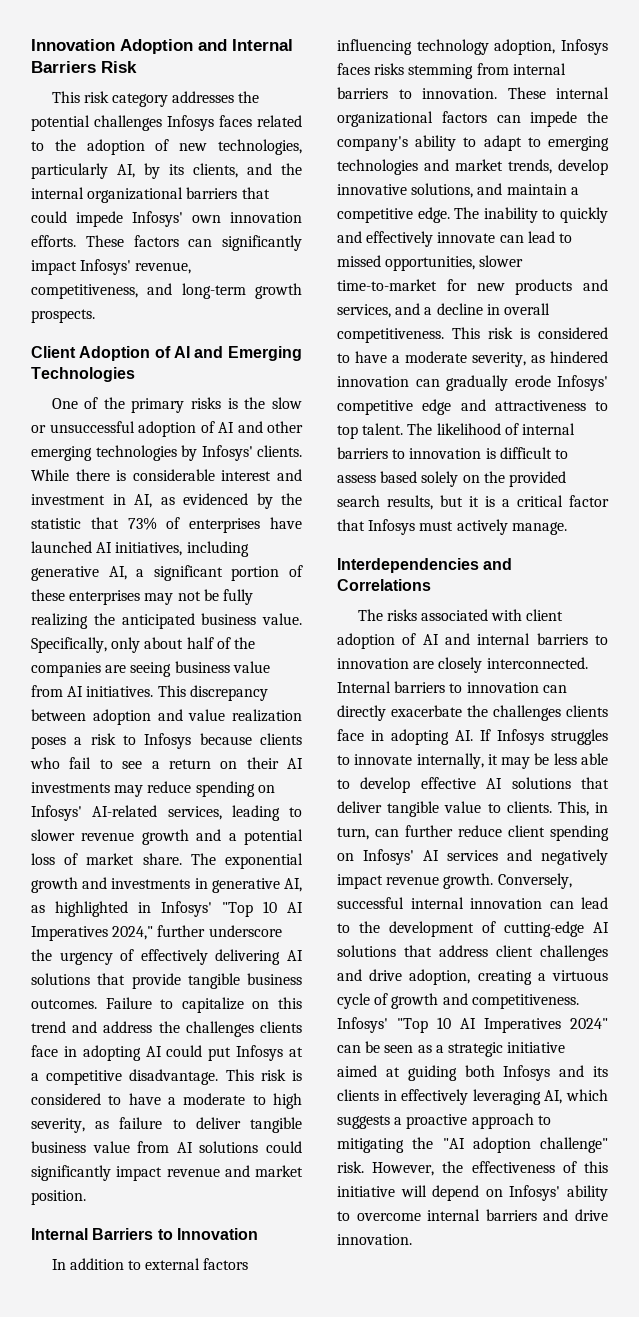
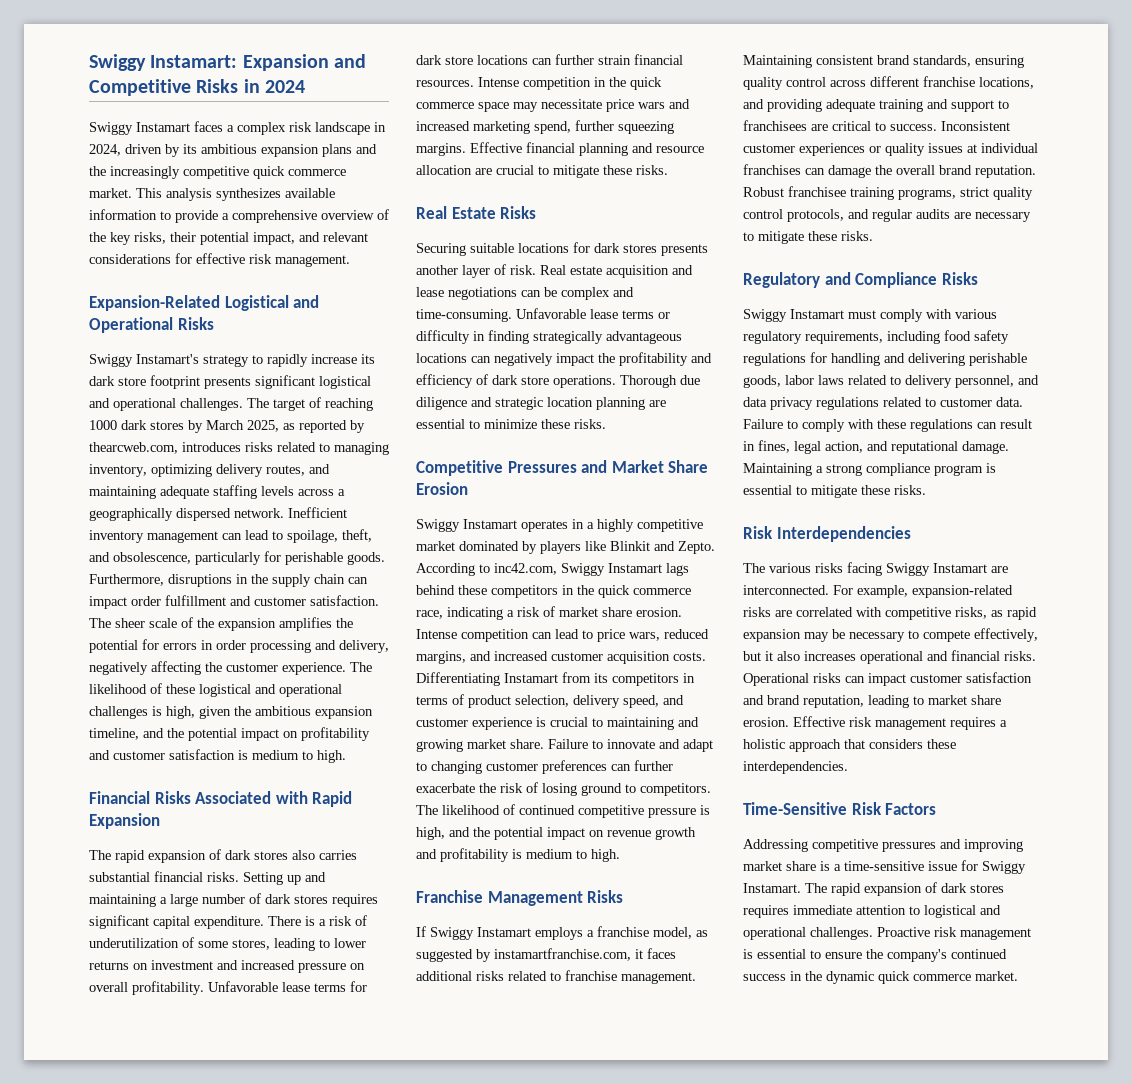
[31,39,293,54] [31,61,137,73] [51,91,260,107] [31,115,302,131] [31,139,302,155] [31,163,302,179] [31,187,270,203] [31,211,302,227] [31,235,302,251] [31,259,192,275] [31,283,302,299] [31,309,95,323] [31,346,302,361] [31,367,135,382] [51,397,302,413] [31,421,303,437] [31,445,302,461] [31,469,302,481] [31,493,302,509] [31,517,302,533] [31,541,249,557] [31,565,303,581] [31,589,253,605] [31,613,302,629] [31,637,255,653] [31,661,270,677] [31,685,268,701] [31,709,302,725] [31,733,302,749] [30,757,303,769] [31,781,275,797] [31,805,302,821] [31,829,303,845] [31,853,303,869] [31,877,302,893] [31,901,303,917] [31,925,282,941] [31,949,303,965] [31,973,302,989] [31,997,302,1013] [31,1021,302,1037] [31,1045,303,1061] [31,1069,302,1085] [31,1093,302,1109] [31,1117,302,1133] [31,1141,302,1153] [31,1165,303,1181] [31,1190,86,1205] [31,1228,258,1240] [51,1258,249,1270] [337,39,608,55] [337,63,566,79] [337,87,609,99] [337,111,608,127] [337,135,609,151] [337,159,608,175] [337,183,579,198] [337,207,608,223] [337,231,572,247] [337,255,524,271] [337,279,608,295] [337,303,550,318] [337,327,608,343] [337,351,608,367] [337,375,608,391] [337,399,608,415] [337,423,575,439] [337,447,568,459] [337,471,566,487] [337,495,609,510] [337,519,567,535] [337,558,513,573] [337,579,431,591] [357,609,564,621] [337,633,608,649] [337,657,588,673] [337,681,567,693] [337,705,608,721] [337,729,608,745] [337,753,608,769] [337,777,609,793] [337,801,608,817] [337,825,609,841] [337,849,608,865] [337,873,572,889] [337,897,608,909] [337,921,609,937] [337,945,608,961] [337,969,608,985] [337,993,579,1009] [337,1017,608,1033] [337,1041,566,1057] [337,1065,608,1081] [337,1089,608,1105] [337,1113,551,1129] [337,1137,608,1153] [337,1161,608,1176] [337,1185,608,1201] [337,1209,608,1221] [337,1234,412,1245] Innovation Adoption and Internal Barriers Risk // This risk category addresses the potential challenges Infosys faces related to the adoption of new technologies, particularly AI, by its clients, and the internal organizational barriers that could impede Infosys' own innovation efforts. These factors can significantly impact Infosys' revenue, competitiveness, and long-term growth prospects. // Client Adoption of AI and Emerging Technologies // One of the primary risks is the slow or unsuccessful adoption of AI and other emerging technologies by Infosys' clients. While there is considerable interest and investment in AI, as evidenced by the statistic that 73% of enterprises have launched AI initiatives, including generative AI, a significant portion of these enterprises may not be fully realizing the anticipated business value. Specifically, only about half of the companies are seeing business value from AI initiatives. This discrepancy between adoption and value realization poses a risk to Infosys because clients who fail to see a return on their AI investments may reduce spending on Infosys' AI-related services, leading to slower revenue growth and a potential loss of market share. The exponential growth and investments in generative AI, as highlighted in Infosys' "Top 10 AI Imperatives 2024," further underscore the urgency of effectively delivering AI solutions that provide tangible business outcomes. Failure to capitalize on this trend and address the challenges clients face in adopting AI could put Infosys at a competitive disadvantage. This risk is considered to have a moderate to high severity, as failure to deliver tangible business value from AI solutions could significantly impact revenue and market position. // Internal Barriers to Innovation // In addition to external factors influencing technology adoption, Infosys faces risks stemming from internal barriers to innovation. These internal organizational factors can impede the company's ability to adapt to emerging technologies and market trends, develop innovative solutions, and maintain a competitive edge. The inability to quickly and effectively innovate can lead to missed opportunities, slower time-to-market for new products and services, and a decline in overall competitiveness. This risk is considered to have a moderate severity, as hindered innovation can gradually erode Infosys' competitive edge and attractiveness to top talent. The likelihood of internal barriers to innovation is difficult to assess based solely on the provided search results, but it is a critical factor that Infosys must actively manage. // Interdependencies and Correlations // The risks associated with client adoption of AI and internal barriers to innovation are closely interconnected. Internal barriers to innovation can directly exacerbate the challenges clients face in adopting AI. If Infosys struggles to innovate internally, it may be less able to develop effective AI solutions that deliver tangible value to clients. This, in turn, can further reduce client spending on Infosys' AI services and negatively impact revenue growth. Conversely, successful internal innovation can lead to the development of cutting-edge AI solutions that address client challenges and drive adoption, creating a virtuous cycle of growth and competitiveness. Infosys' "Top 10 AI Imperatives 2024" can be seen as a strategic initiative aimed at guiding both Infosys and its clients in effectively leveraging AI, which suggests a proactive approach to mitigating the "AI adoption challenge" risk. However, the effectiveness of this initiative will depend on Infosys' ability to overcome internal barriers and drive innovation. -> [89,54,366,71] [89,79,305,96] [89,121,386,135] [89,144,377,157] [89,166,346,179] [89,188,335,201] [89,209,389,223] [89,232,368,245] [89,253,350,267] [89,295,320,311] [89,317,214,333] [89,354,375,367] [89,375,371,389] [89,397,373,411] [89,420,365,433] [89,442,389,455] [89,464,330,477] [89,485,345,499] [89,507,347,521] [89,529,372,543] [89,551,385,565] [89,574,368,587] [89,595,379,609] [89,617,353,631] [89,639,389,653] [89,661,372,675] [89,683,342,697] [89,706,373,719] [89,727,370,741] [89,749,346,763] [89,791,353,807] [89,813,160,829] [89,849,357,863] [89,871,326,885] [89,893,378,907] [89,915,367,929] [89,937,366,951] [89,960,365,973] [89,981,367,995] [416,54,683,65] [416,77,662,90] [416,99,690,112] [416,120,674,134] [416,142,704,156] [416,165,668,178] [416,206,537,219] [416,242,708,256] [416,264,693,278] [416,287,634,300] [416,308,670,322] [416,330,682,344] [416,352,712,366] [416,374,700,388] [416,397,666,410] [416,419,606,429] [416,460,709,476] [416,482,468,495] [416,519,703,532] [416,541,715,554] [416,563,689,576] [416,585,691,598] [416,606,682,620] [416,629,709,642] [416,651,706,664] [416,672,695,686] [416,694,684,708] [416,717,699,730] [416,739,713,752] [416,760,673,774] [416,782,711,796] [416,804,710,818] [416,827,696,840] [416,848,620,862] [416,890,624,906] [416,926,708,940] [416,948,676,962] [416,970,696,984] [743,55,1024,68] [743,76,1034,90] [743,99,1009,112] [743,120,1010,131] [743,143,1038,156] [743,164,1036,178] [743,186,1033,200] [743,209,1031,222] [743,231,873,244] [743,272,978,288] [743,309,997,322] [743,330,1009,344] [743,352,1027,366] [743,375,1039,388] [743,397,1023,410] [743,419,1032,432] [743,440,1009,454] [743,463,996,476] [743,485,926,498] [743,526,911,542] [743,562,1008,576] [743,585,1013,598] [743,607,1037,620] [743,628,1038,642] [743,650,1036,664] [743,672,1032,686] [743,695,1001,708] [743,716,1007,730] [743,739,956,752] [743,761,848,774] [743,802,937,815] [743,839,1023,852] [743,860,1026,874] [743,882,1004,896] [743,905,1001,918] [743,927,1031,940] [743,949,1007,962] [743,971,1018,984] Swiggy Instamart: Expansion and Competitive Risks in 2024 // Swiggy Instamart faces a complex risk landscape in 2024, driven by its ambitious expansion plans and the increasingly competitive quick commerce market. This analysis synthesizes available information to provide a comprehensive overview of the key risks, their potential impact, and relevant considerations for effective risk management. // Expansion-Related Logistical and Operational Risks // Swiggy Instamart's strategy to rapidly increase its dark store footprint presents significant logistical and operational challenges. The target of reaching 1000 dark stores by March 2025, as reported by thearcweb.com, introduces risks related to managing inventory, optimizing delivery routes, and maintaining adequate staffing levels across a geographically dispersed network. Inefficient inventory management can lead to spoilage, theft, and obsolescence, particularly for perishable goods. Furthermore, disruptions in the supply chain can impact order fulfillment and customer satisfaction. The sheer scale of the expansion amplifies the potential for errors in order processing and delivery, negatively affecting the customer experience. The likelihood of these logistical and operational challenges is high, given the ambitious expansion timeline, and the potential impact on profitability and customer satisfaction is medium to high. // Financial Risks Associated with Rapid Expansion // The rapid expansion of dark stores also carries substantial financial risks. Setting up and maintaining a large number of dark stores requires significant capital expenditure. There is a risk of underutilization of some stores, leading to lower returns on investment and increased pressure on overall profitability. Unfavorable lease terms for dark store locations can further strain financial resources. Intense competition in the quick commerce space may necessitate price wars and increased marketing spend, further squeezing margins. Effective financial planning and resource allocation are crucial to mitigate these risks. // Real Estate Risks // Securing suitable locations for dark stores presents another layer of risk. Real estate acquisition and lease negotiations can be complex and time-consuming. Unfavorable lease terms or difficulty in finding strategically advantageous locations can negatively impact the profitability and efficiency of dark store operations. Thorough due diligence and strategic location planning are essential to minimize these risks. // Competitive Pressures and Market Share Erosion // Swiggy Instamart operates in a highly competitive market dominated by players like Blinkit and Zepto. According to inc42.com, Swiggy Instamart lags behind these competitors in the quick commerce race, indicating a risk of market share erosion. Intense competition can lead to price wars, reduced margins, and increased customer acquisition costs. Differentiating Instamart from its competitors in terms of product selection, delivery speed, and customer experience is crucial to maintaining and growing market share. Failure to innovate and adapt to changing customer preferences can further exacerbate the risk of losing ground to competitors. The likelihood of continued competitive pressure is high, and the potential impact on revenue growth and profitability is medium to high. // Franchise Management Risks // If Swiggy Instamart employs a franchise model, as suggested by instamartfranchise.com, it faces additional risks related to franchise management. Maintaining consistent brand standards, ensuring quality control across different franchise locations, and providing adequate training and support to franchisees are critical to success. Inconsistent customer experiences or quality issues at individual franchises can damage the overall brand reputation. Robust franchisee training programs, strict quality control protocols, and regular audits are necessary to mitigate these risks. // Regulatory and Compliance Risks // Swiggy Instamart must comply with various regulatory requirements, including food safety regulations for handling and delivering perishable goods, labor laws related to delivery personnel, and data privacy regulations related to customer data. Failure to comply with these regulations can result in fines, legal action, and reputational damage. Maintaining a strong compliance program is essential to mitigate these risks. // Risk Interdependencies // The various risks facing Swiggy Instamart are interconnected. For example, expansion-related risks are correlated with competitive risks, as rapid expansion may be necessary to compete effectively, but it also increases operational and financial risks. Operational risks can impact customer satisfaction and brand reputation, leading to market share erosion. Effective risk management requires a holistic approach that considers these interdependencies. // Time-Sensitive Risk Factors // Addressing competitive pressures and improving market share is a time-sensitive issue for Swiggy Instamart. The rapid expansion of dark stores requires immediate attention to logistical and operational challenges. Proactive risk management is essential to ensure the company's continued success in the dynamic quick commerce market.

